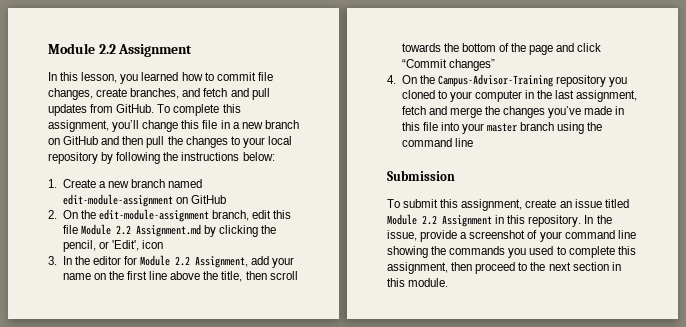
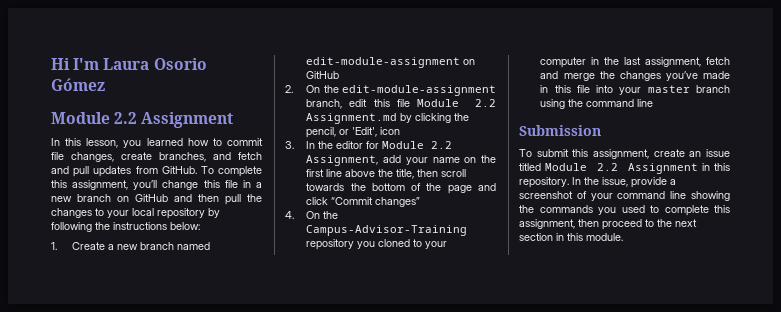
(48, 48) none -> [51,58,207,70] [51,78,105,91] Hi I'm Laura Osorio Gómez //

